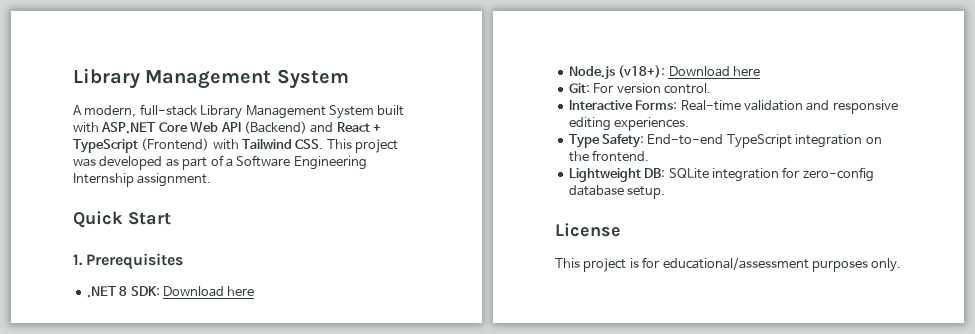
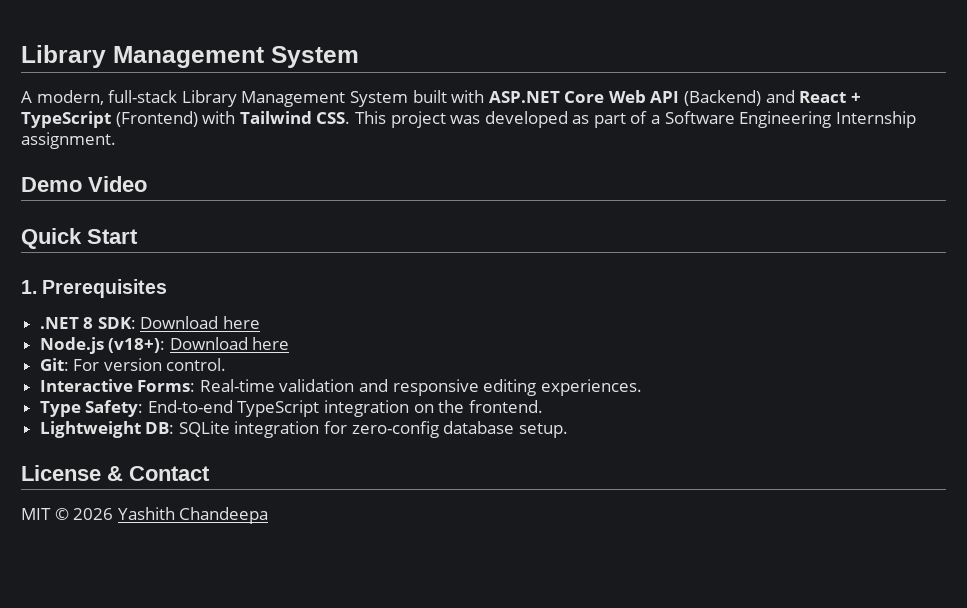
(212, 180) none -> [21,176,147,192] // Demo Video
[555,257,902,272] // This project is for educational/assessment purposes only. -> [107,466,210,481] [21,507,269,524] & Contact // MIT © 2026 Yashith Chandeepa

